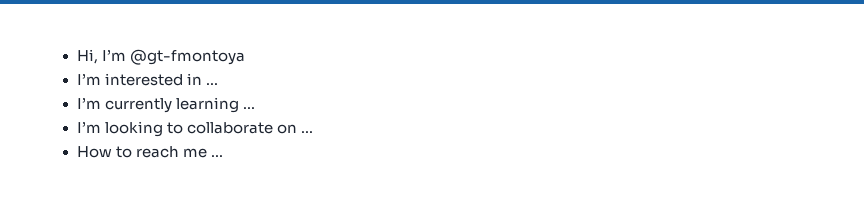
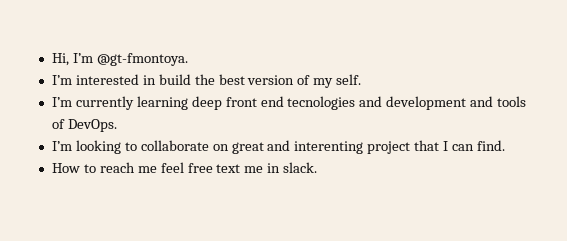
[129,49,245,65] @gt-fmontoya -> [96,53,188,66] @gt-fmontoya.
[205,83,218,85] [76,97,255,113] ... // I’m currently learning ... -> [158,74,362,88] [51,96,527,110] [51,119,117,132] build the best version of my self. // I’m currently learning deep front end tecnologies and development and tools of DevOps.
[300,131,313,133] [76,146,223,158] ... // How to reach me ... -> [231,140,505,154] [51,162,318,173] great and interenting project that I can find. // How to reach me feel free text me in slack.

